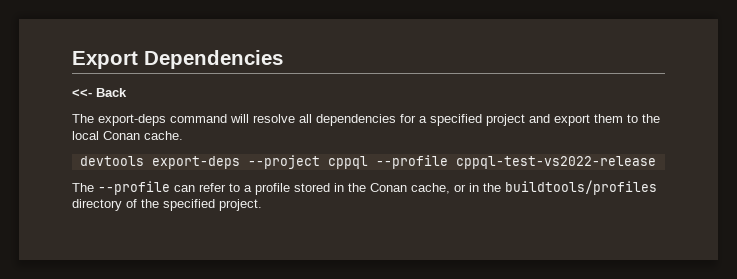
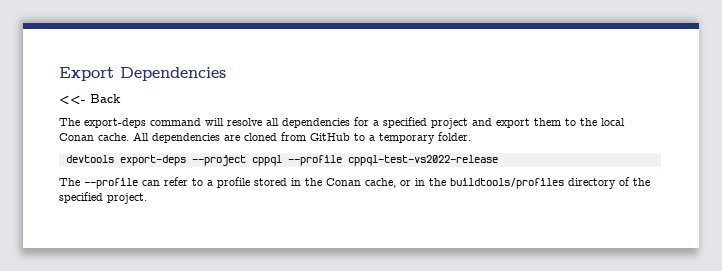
(183, 135) none -> [133,132,471,144] All dependencies are cloned from GitHub to a temporary folder.

